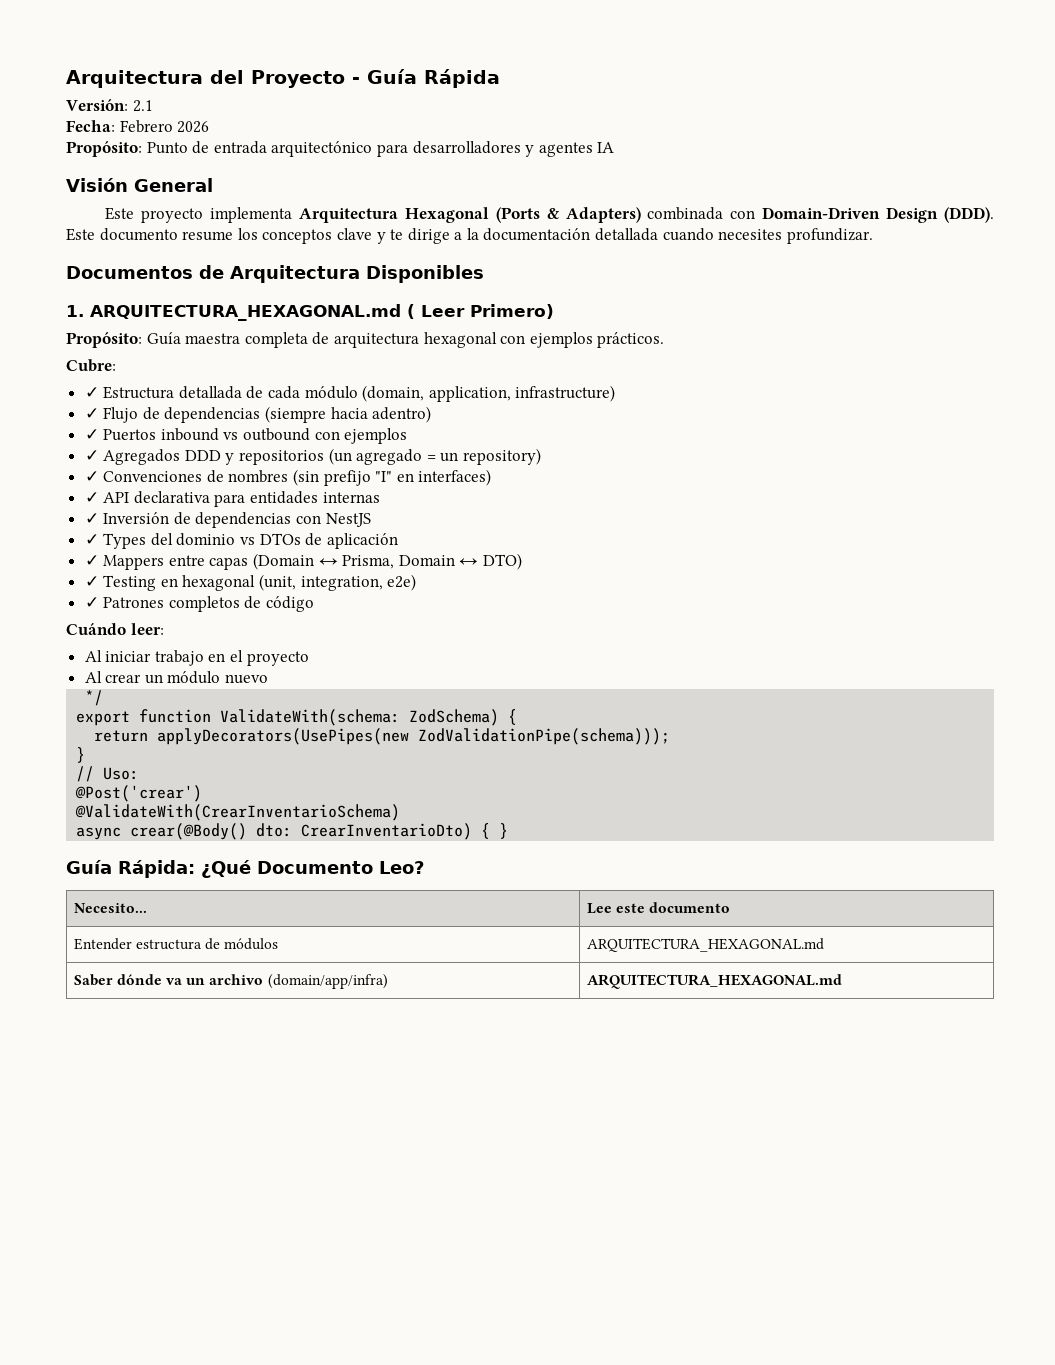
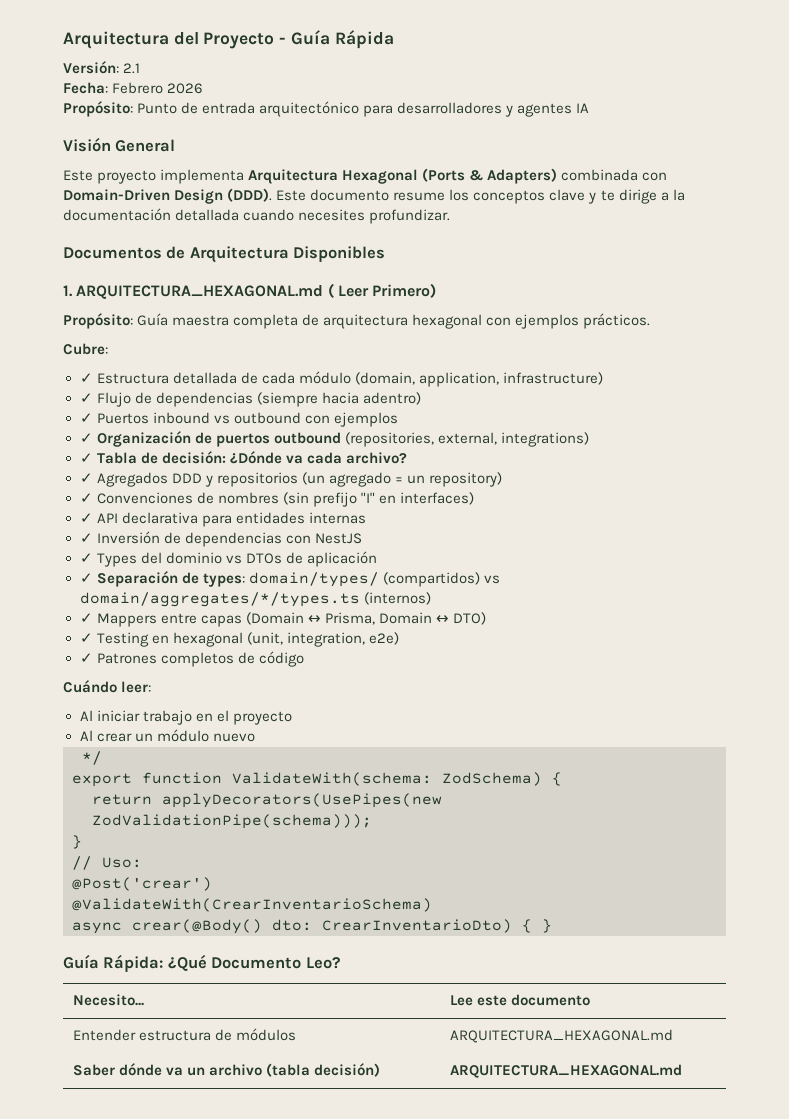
(408, 436) none -> [79,431,589,447] [79,451,407,464] // ✓ Organización de puertos outbound (repositories, external, integrations) // ✓ Tabla de decisión: ¿Dónde va cada archivo?
(398, 541) none -> [79,571,500,587] [79,592,431,607] // ✓ Separación de types: domain/types/ (compartidos) vs domain/aggregates/*/types.ts (internos)
[267,974,388,989] (domain/app/infra) -> [266,1063,381,1077] (tabla decisión)

